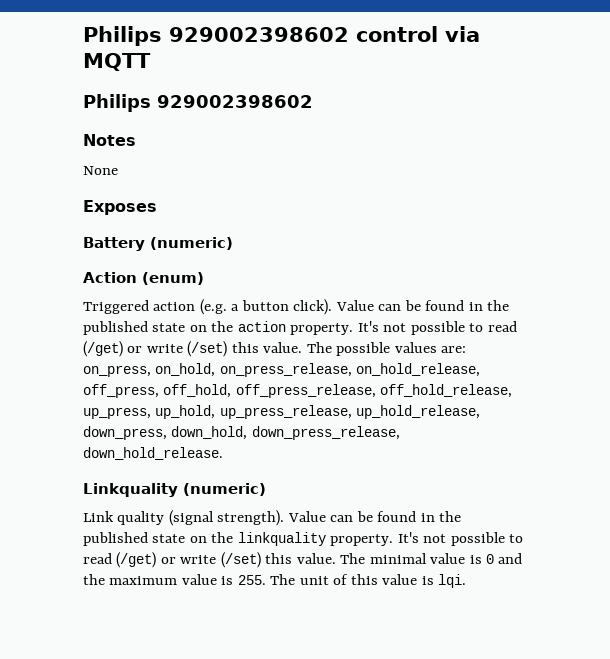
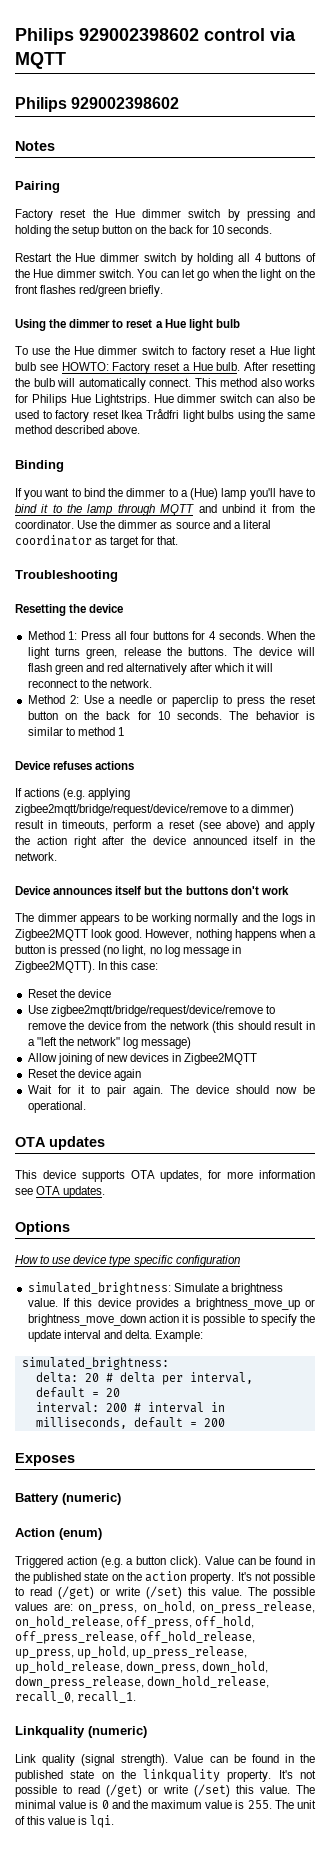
[83,166,118,175] // None -> [15,181,60,193] [15,209,315,221] [15,225,272,237] [15,253,316,265] [15,269,315,281] [15,285,164,297] [15,319,240,331] [15,346,317,358] [15,362,315,374] [15,378,315,390] [15,394,315,406] [15,409,315,422] [15,425,141,434] [15,460,64,472] [15,488,315,500] [15,504,316,516] [15,520,271,529] [15,535,179,548] [15,570,118,582] [15,604,124,616] [27,631,315,640] [27,647,315,659] [27,663,274,675] [27,679,152,688] [27,695,316,707] [27,711,316,720] [27,727,124,736] [15,761,135,770] [15,788,131,800] [15,804,295,816] [15,820,315,832] [15,836,315,848] [15,852,57,861] [15,886,289,895] [15,913,315,925] [15,929,316,941] [15,945,241,957] [15,961,159,973] [27,989,111,998] [27,1005,275,1017] [27,1021,315,1033] [27,1037,192,1049] [27,1053,258,1065] [27,1069,141,1081] [27,1085,315,1097] [27,1101,86,1113] [15,1136,105,1150] [15,1170,315,1182] [15,1186,106,1198] [15,1221,70,1235] [15,1255,240,1267] [27,1282,283,1295] [27,1298,315,1310] [27,1314,316,1326] [27,1330,204,1342] [21,1357,169,1370] [35,1372,253,1385] [35,1387,120,1398] [35,1402,225,1413] [35,1417,225,1429] // Pairing // Factory reset the Hue dimmer switch by pressing and holding the setup button on the back for 10 seconds. // Restart the Hue dimmer switch by holding all 4 buttons of the Hue dimmer switch. You can let go when the light on the front flashes red/green briefly. // Using the dimmer to reset a Hue light bulb // To use the Hue dimmer switch to factory reset a Hue light bulb see HOWTO: Factory reset a Hue bulb. After resetting the bulb will automatically connect. This method also works for Philips Hue Lightstrips. Hue dimmer switch can also be used to factory reset Ikea Trådfri light bulbs using the same method described above. // Binding // If you want to bind the dimmer to a (Hue) lamp you'll have to bind it to the lamp through MQTT and unbind it from the coordinator. Use the dimmer as source and a literal coordinator as target for that. // Troubleshooting // Resetting the device // Method 1: Press all four buttons for 4 seconds. When the light turns green, release the buttons. The device will flash green and red alternatively after which it will reconnect to the network. // Method 2: Use a needle or paperclip to press the reset button on the back for 10 seconds. The behavior is similar to method 1 // Device refuses actions // If actions (e.g. applying zigbee2mqtt/bridge/request/device/remove to a dimmer) result in timeouts, perform a reset (see above) and apply the action right after the device announced itself in the network. // Device announces itself but the buttons don't work // The dimmer appears to be working normally and the logs in Zigbee2MQTT look good. However, nothing happens when a button is pressed (no light, no log message in Zigbee2MQTT). In this case: // Reset the device // Use zigbee2mqtt/bridge/request/device/remove to remove the device from the network (this should result in a "left the network" log message) // Allow joining of new devices in Zigbee2MQTT // Reset the device again // Wait for it to pair again. The device should now be operational. // OTA updates // This device supports OTA updates, for more information see OTA updates. // Options // How to use device type specific configuration // simulated_brightness: Simulate a brightness value. If this device provides a brightness_move_up or brightness_move_down action it is possible to specify the update interval and delta. Example: // simulated_brightness: // delta: 20 # delta per interval, default = 20 // interval: 200 # interval in milliseconds, default = 200
[83,447,223,460] down_hold_release. -> [147,1676,270,1688] [15,1691,137,1703] down_hold_release, recall_0, recall_1.

